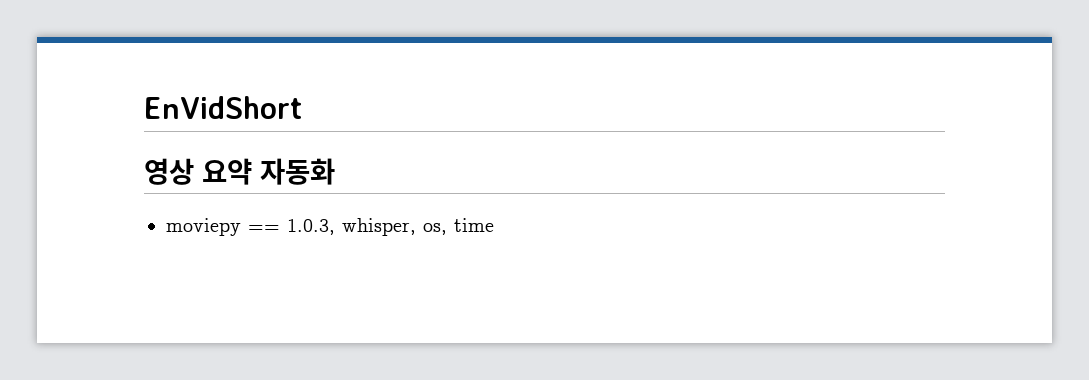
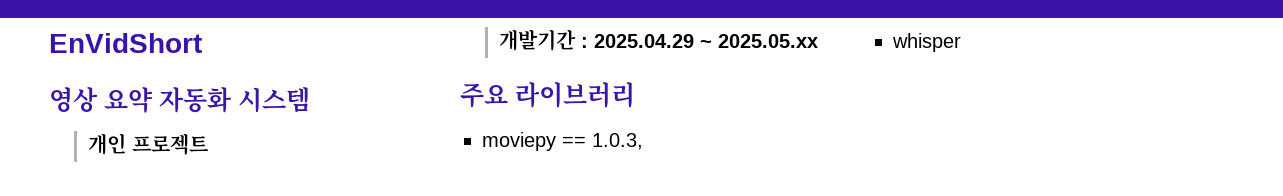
(335, 171) none -> [238,87,310,113] [87,133,208,155] [498,29,818,51] [460,82,635,108] 시스템 // 개인 프로젝트 // 개발기간 : 2025.04.29 ~ 2025.05.xx // 주요 라이브러리
[342,218,494,236] whisper, os, time -> [892,33,961,52] // whisper

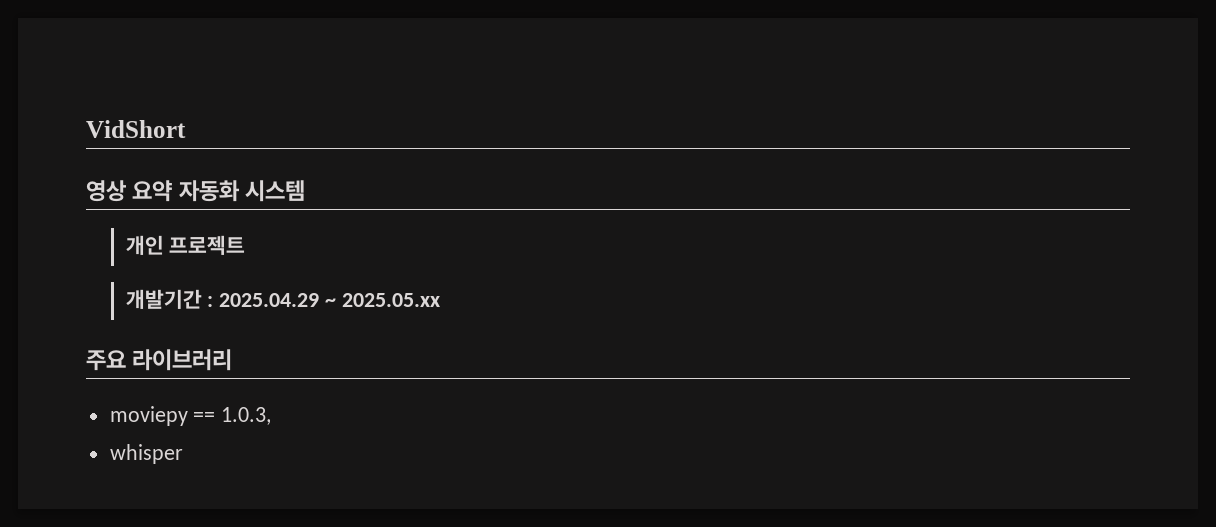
[49,33,202,53] EnVidShort -> [86,120,186,138] VidShort

